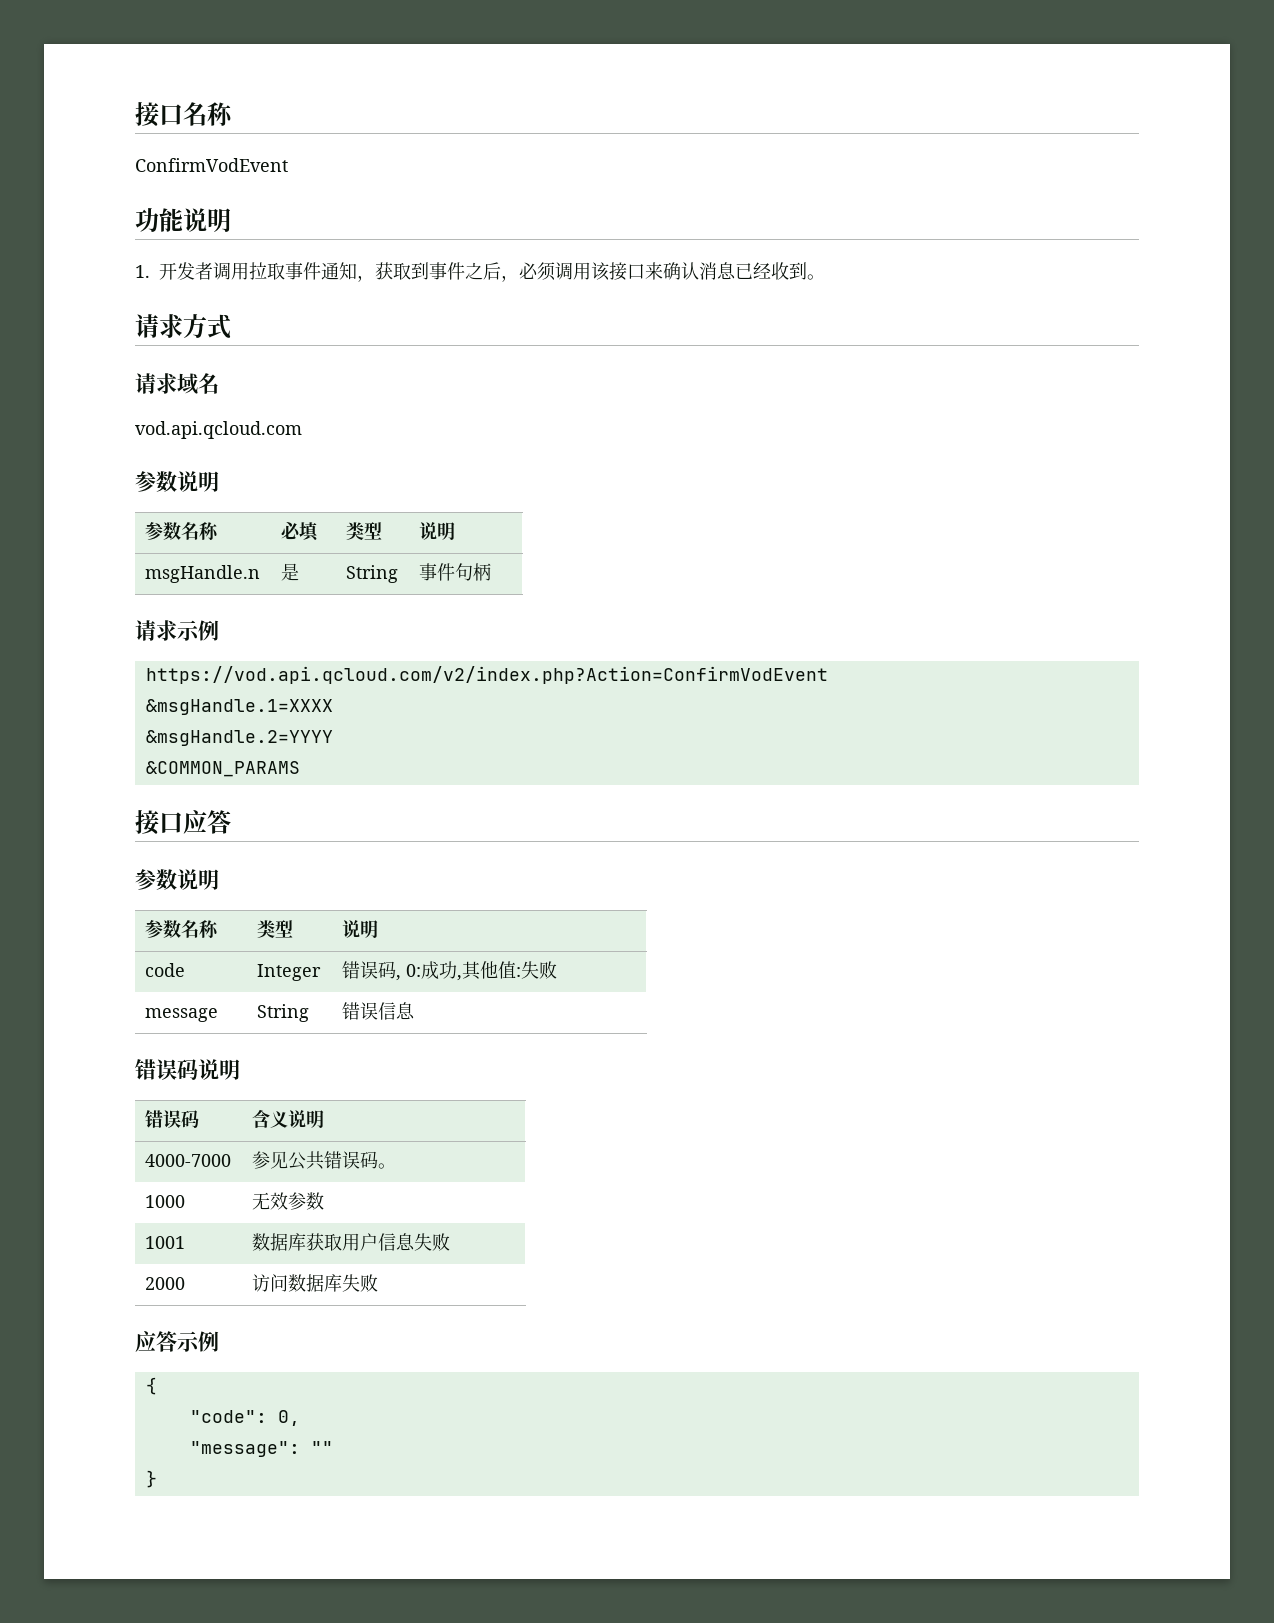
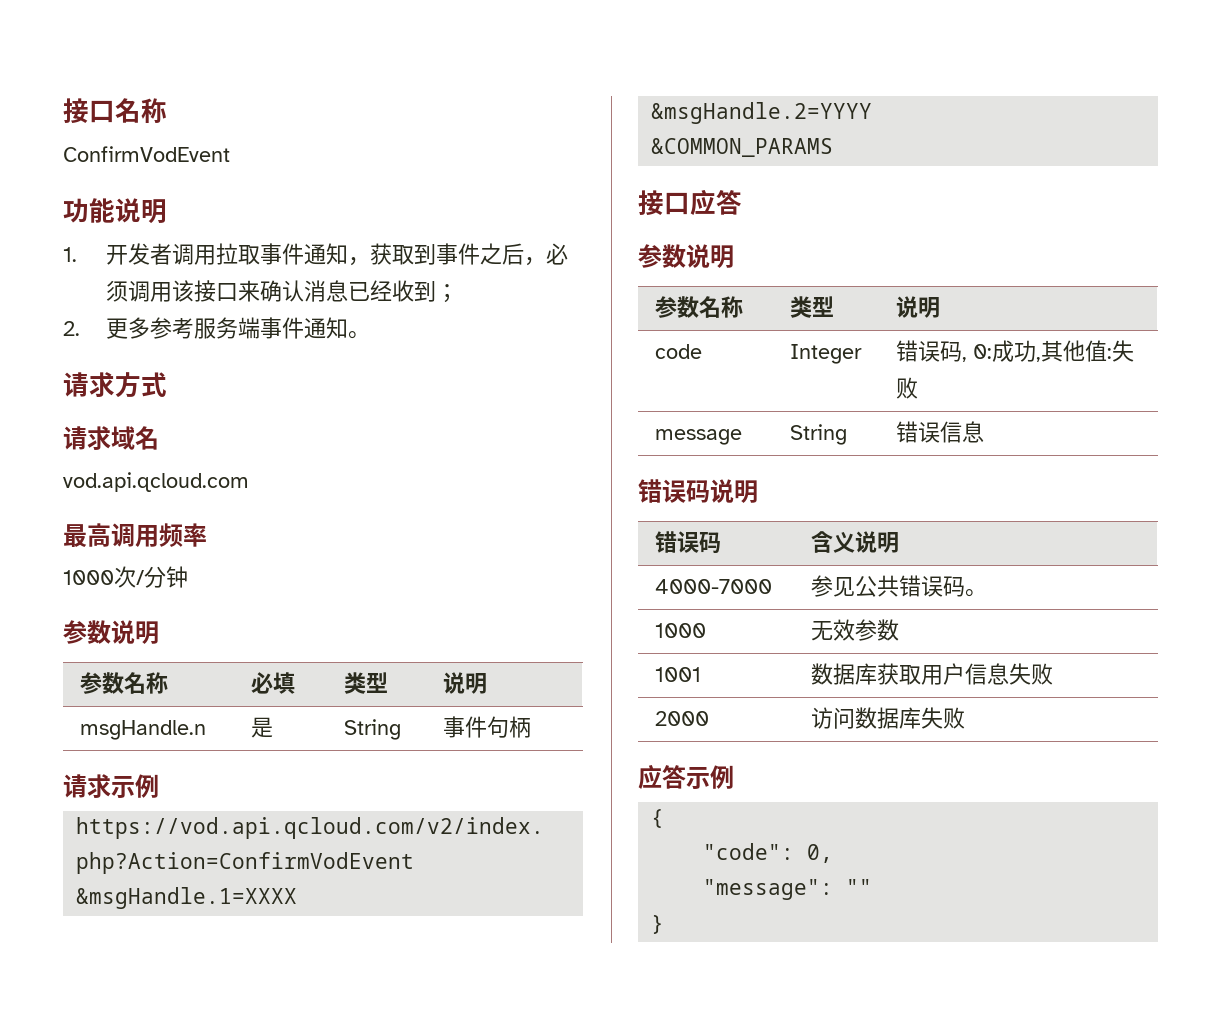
(807, 271) none -> [436,284,459,303] [63,317,349,339] ； // 2.更多参考服务端事件通知
(302, 430) none -> [63,523,207,547] [63,566,188,588] // 最高调用频率 // 1000次/分钟

